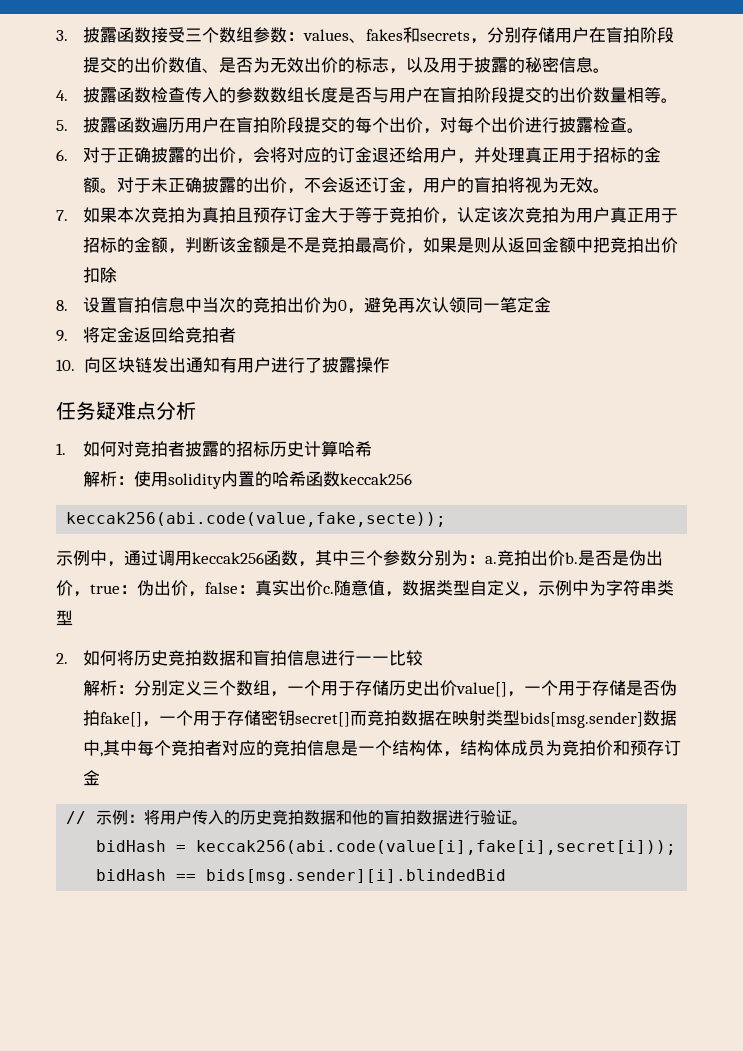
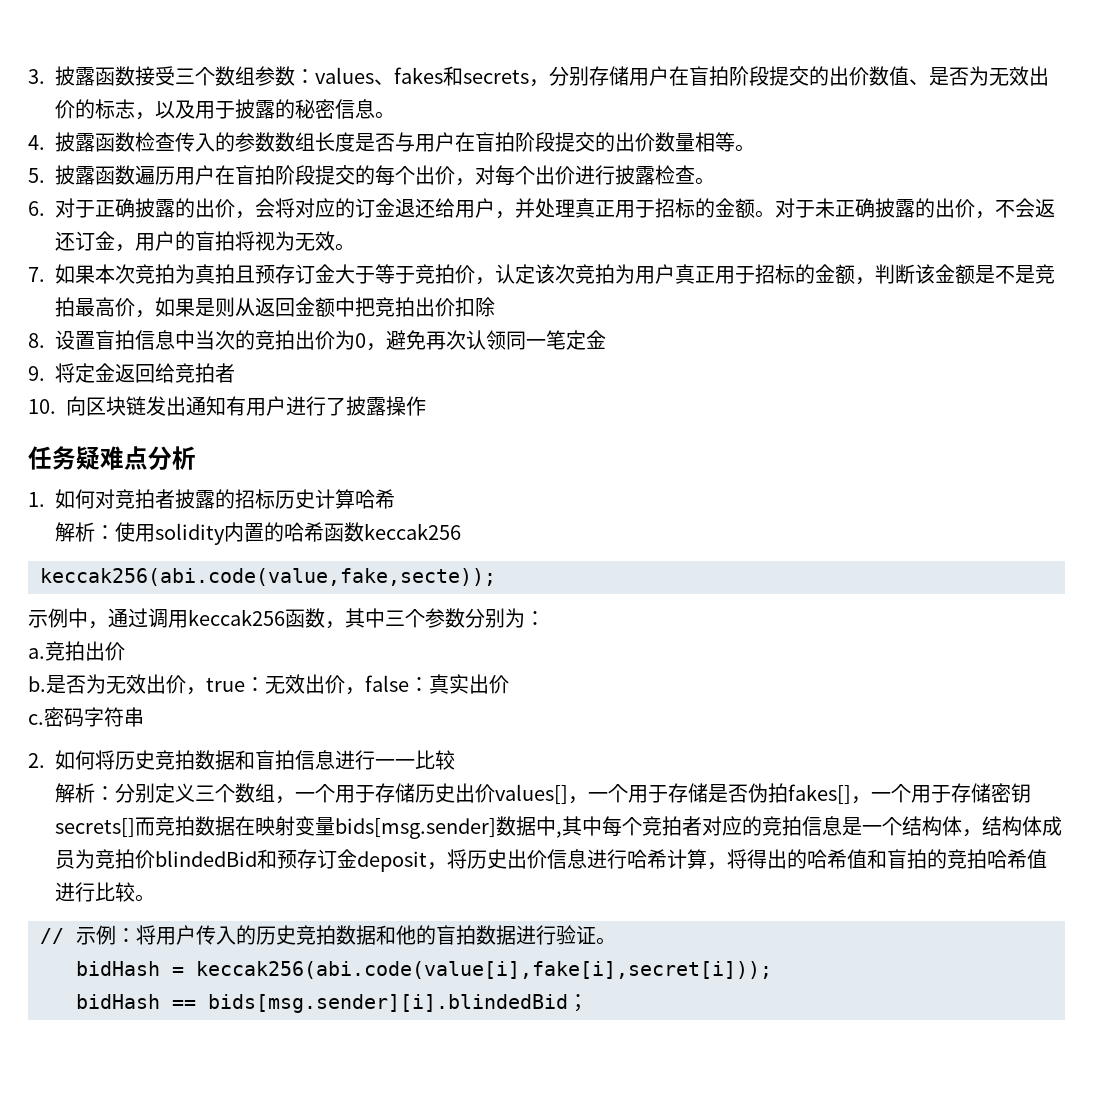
(485, 559) none -> (545, 618) //
(565, 558) none -> (125, 651) //
[612,550,646,566] 是伪 -> [86,674,146,694] 为无效
[137,580,154,596] 伪 -> [265,674,305,694] 无效
[323,580,606,597] c.随意值，数据类型自定义，示例中为 -> [28,707,84,727] // c.密码
[657,580,674,596] [56,610,73,626] 类型 -> (144, 717) none
[456,682,508,697] value[] -> [495,784,569,805] values[]
[100,712,143,727] fake[] -> [788,784,852,805] fakes[]
[295,712,351,727] secret[] -> [55,818,136,838] secrets[]
[486,710,521,726] 类型 -> [295,816,336,836] 变量
(614, 748) none -> [155,850,258,867] blindedBid
(101, 778) none -> [357,849,1048,872] [55,882,156,902] deposit，将历史出价信息进行哈希计算，将得出的哈希值和盲拍的竞拍哈希值进行比较。
(507, 876) none -> [568,994,588,1012] ；

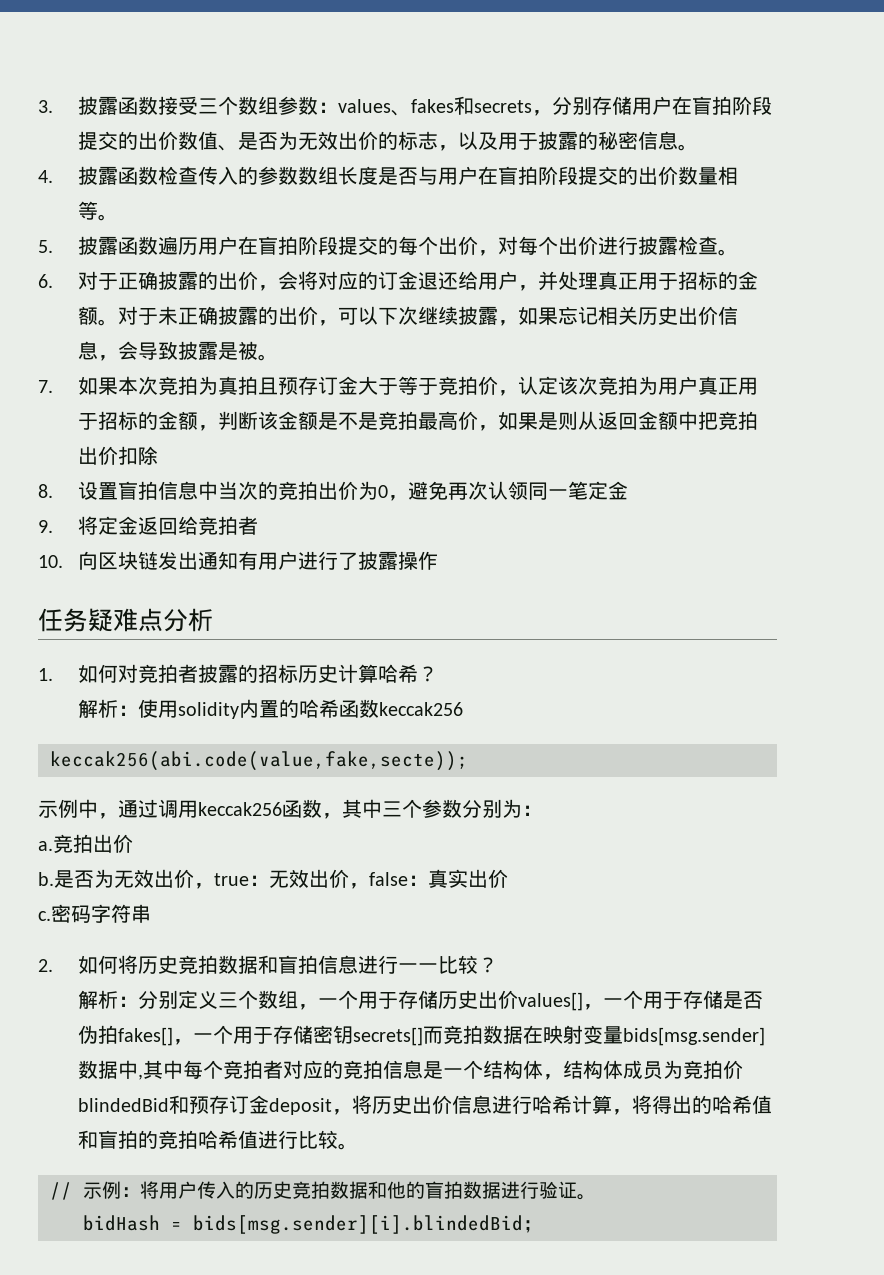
[995,198,1056,218] [55,231,336,252] 不会返还订金，用户的盲拍将视为无效 -> [337,306,738,326] [77,341,258,361] 可以下次继续披露，如果忘记相关历史出价信息，会导致披露是被
(396, 499) none -> [417,666,438,682] ？
(456, 760) none -> [477,957,498,973] ？
[196,961,772,979] [76,994,196,1009] keccak256(abi.code(value[i],fake[i],secret[i])); // bidHash == -> (182, 1226) none

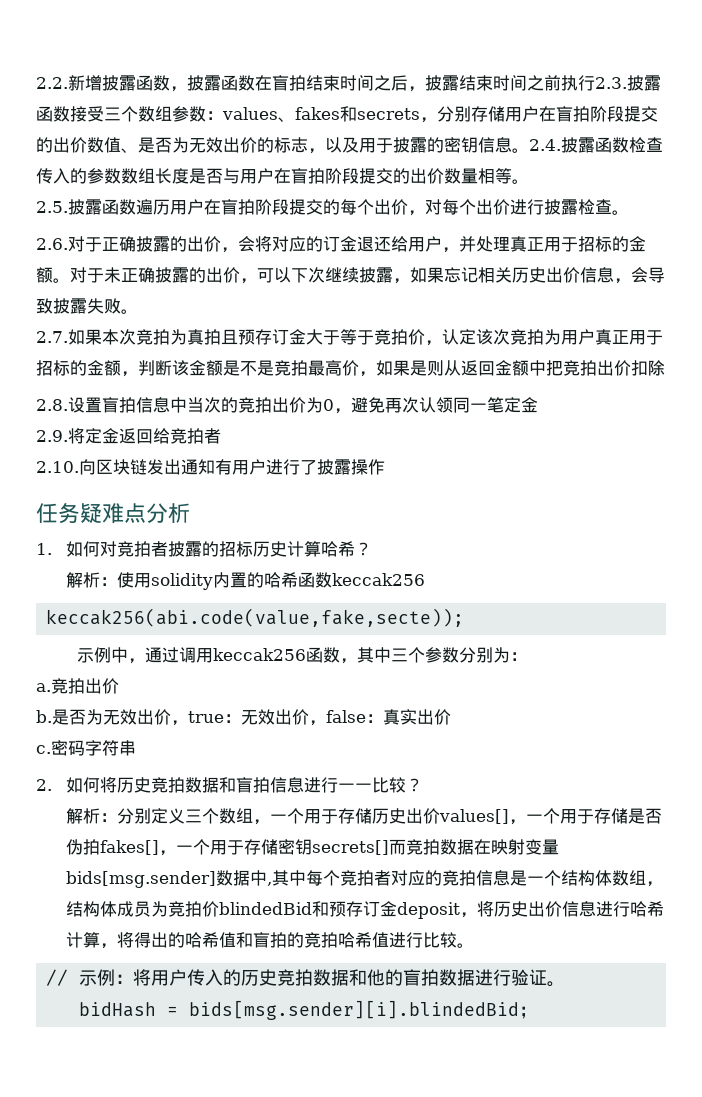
[38,100,53,113] 3. -> [36,75,627,92] 2.2.新增披露函数，披露函数在盲拍结束时间之后，披露结束时间之前执行2.3.
[597,131,638,150] 秘密 -> [444,137,478,153] 密钥
[38,170,53,183] // 4. -> [529,139,561,151] 2.4.
[38,240,53,253] 5. -> [36,201,68,213] 2.5.
[38,274,53,288] 6. -> [36,238,68,250] 2.6.
[217,341,278,361] [38,380,53,393] 是被。 // 7. -> [87,298,138,314] [36,331,68,343] 失败。 // 2.7.
[38,484,53,498] 8. -> [36,399,68,411] 2.8.
[38,520,53,533] 9. -> [36,430,68,442] 2.9.
[38,555,63,568] 10. -> [36,461,79,473] 2.10.
(543, 1069) none -> [612,870,647,886] 数组

